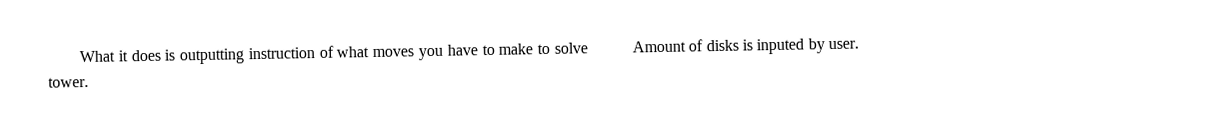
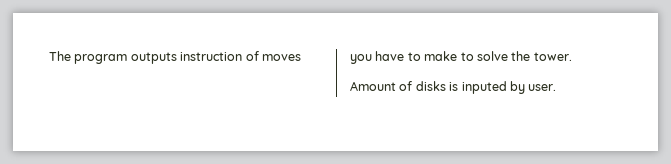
[78,48,246,65] What it does is outputting -> [49,51,177,64] The program outputs
[336,46,370,58] what -> (259, 56) none
(589, 48) none -> [511,51,531,61] the

